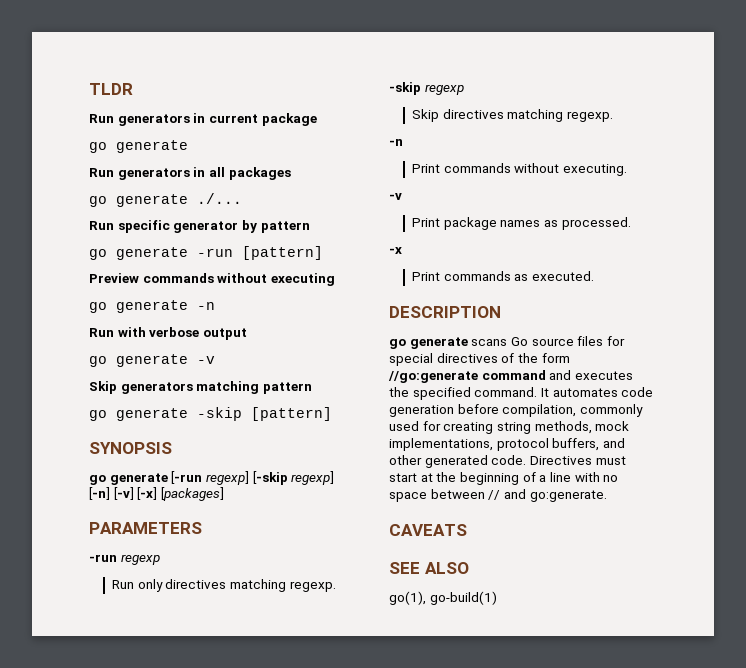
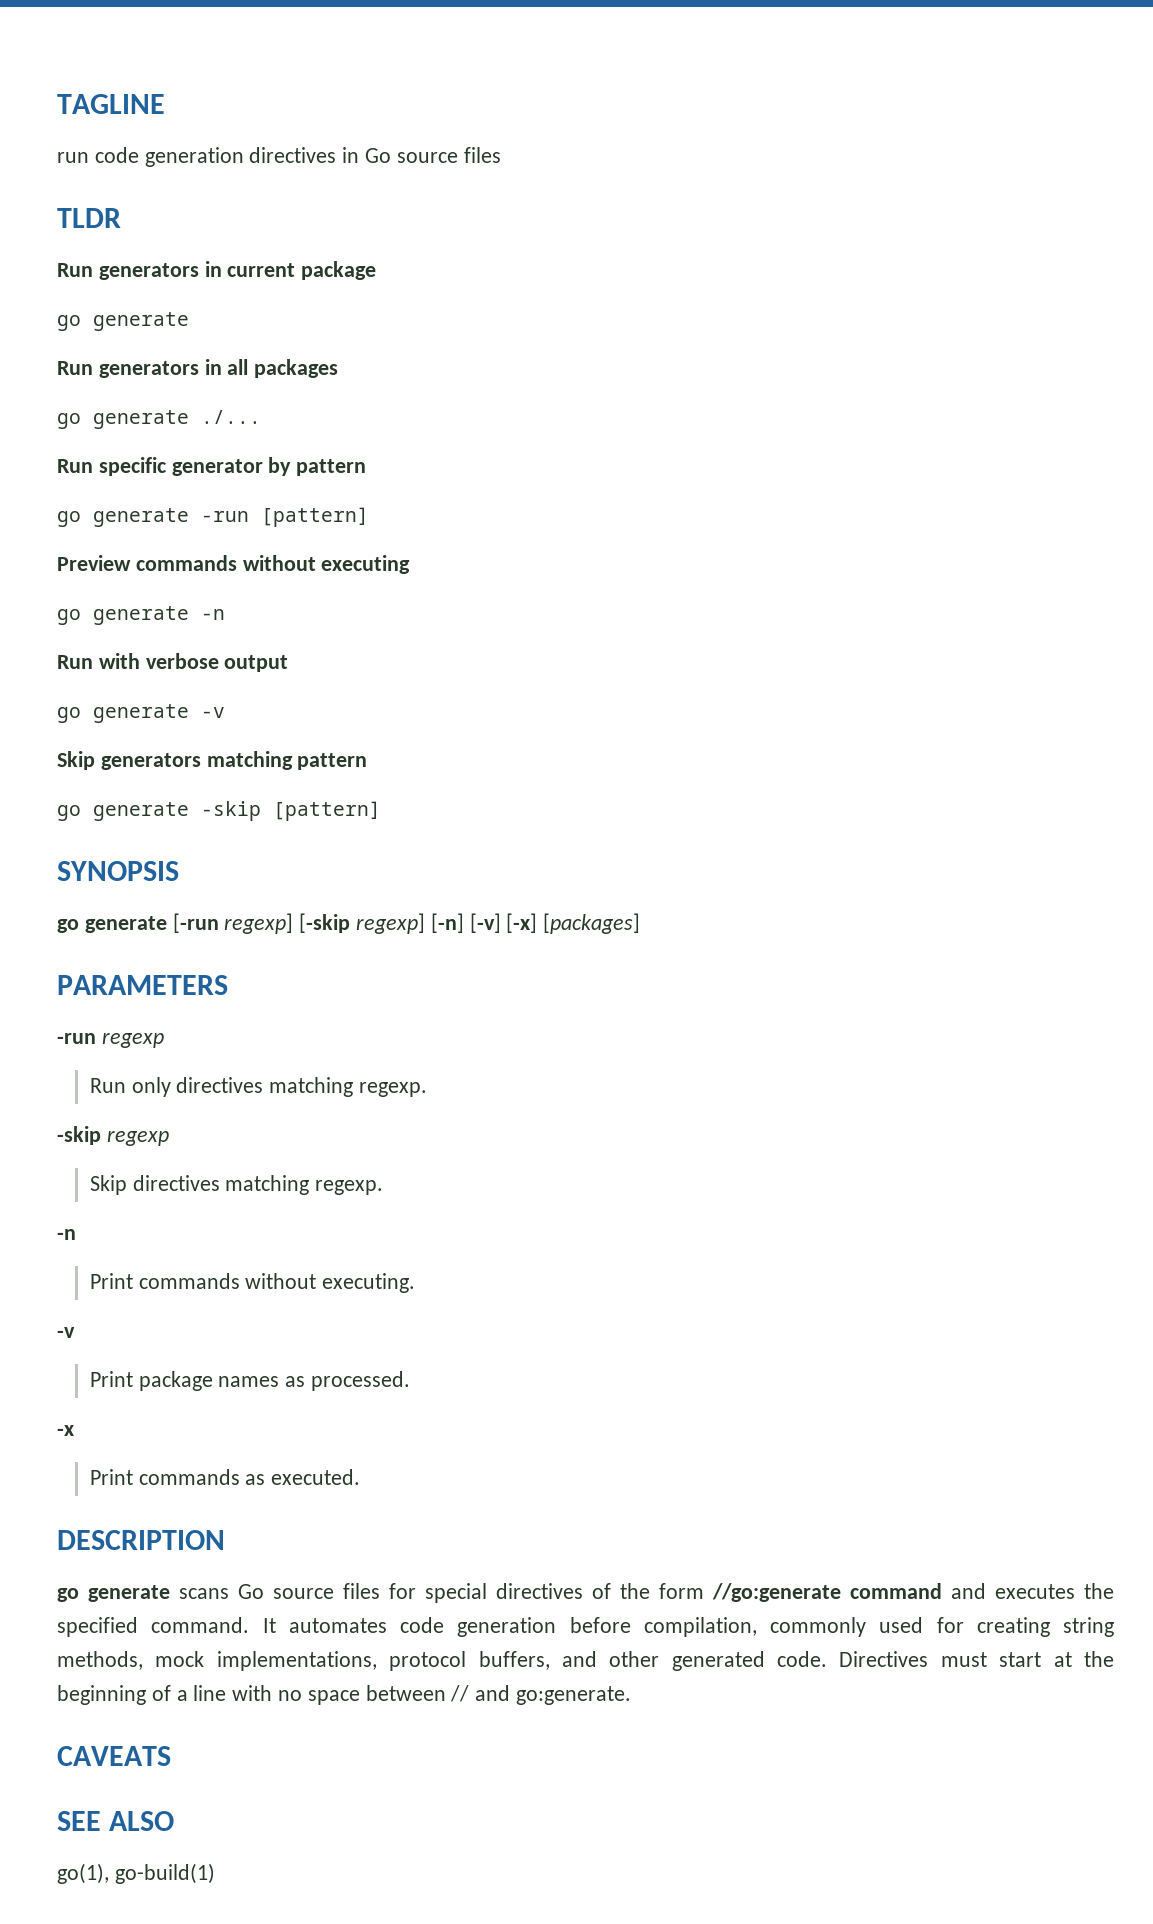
(89, 89) none -> [57,94,165,114] [57,147,501,167] TAGLINE // run code generation directives in Go source files //

